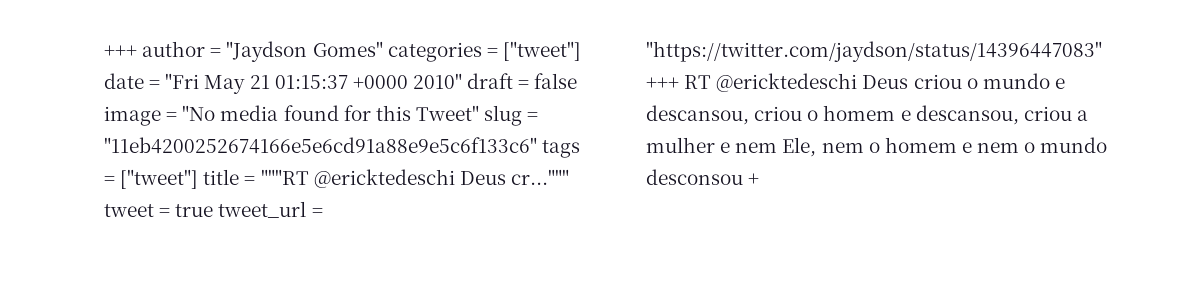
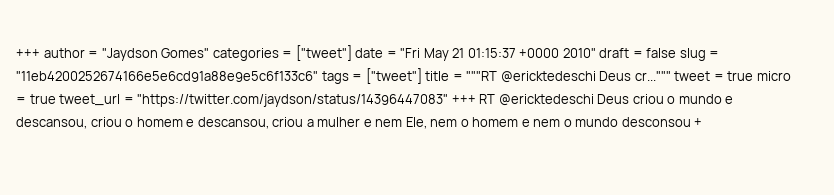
[104,105,479,126] image = "No media found for this Tweet" -> (677, 53) none
(214, 210) none -> [756,71,791,81] [16,94,56,104] micro = true

